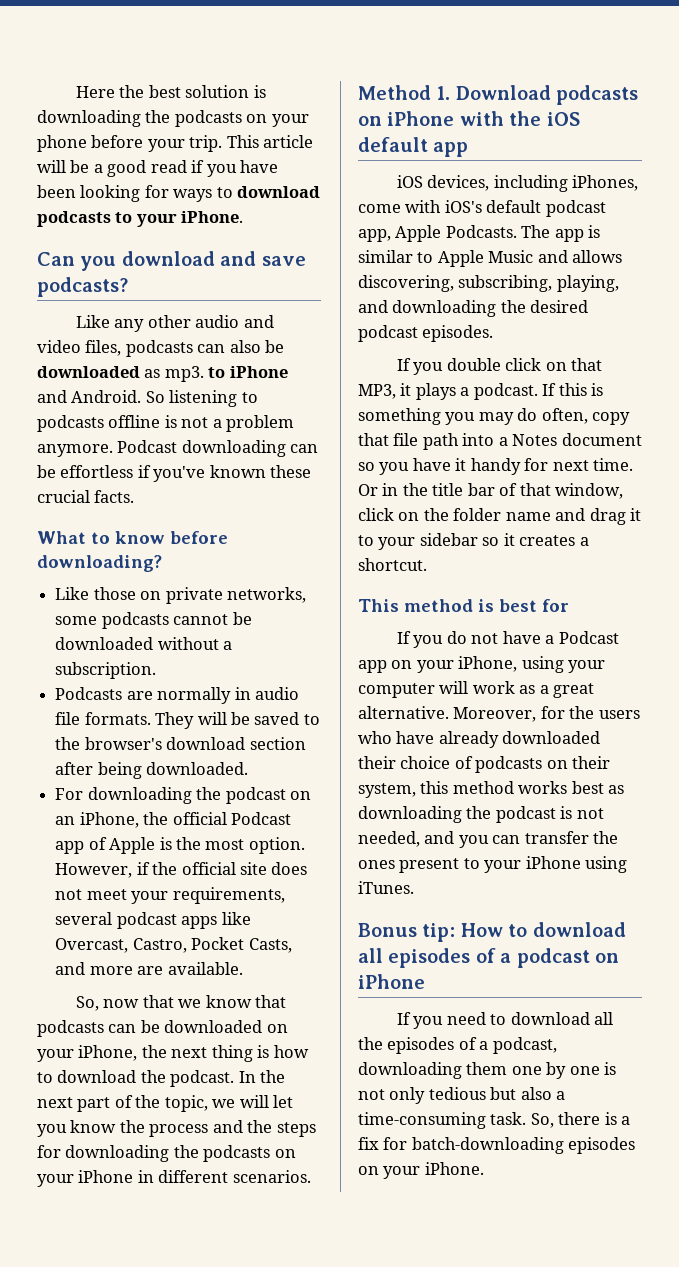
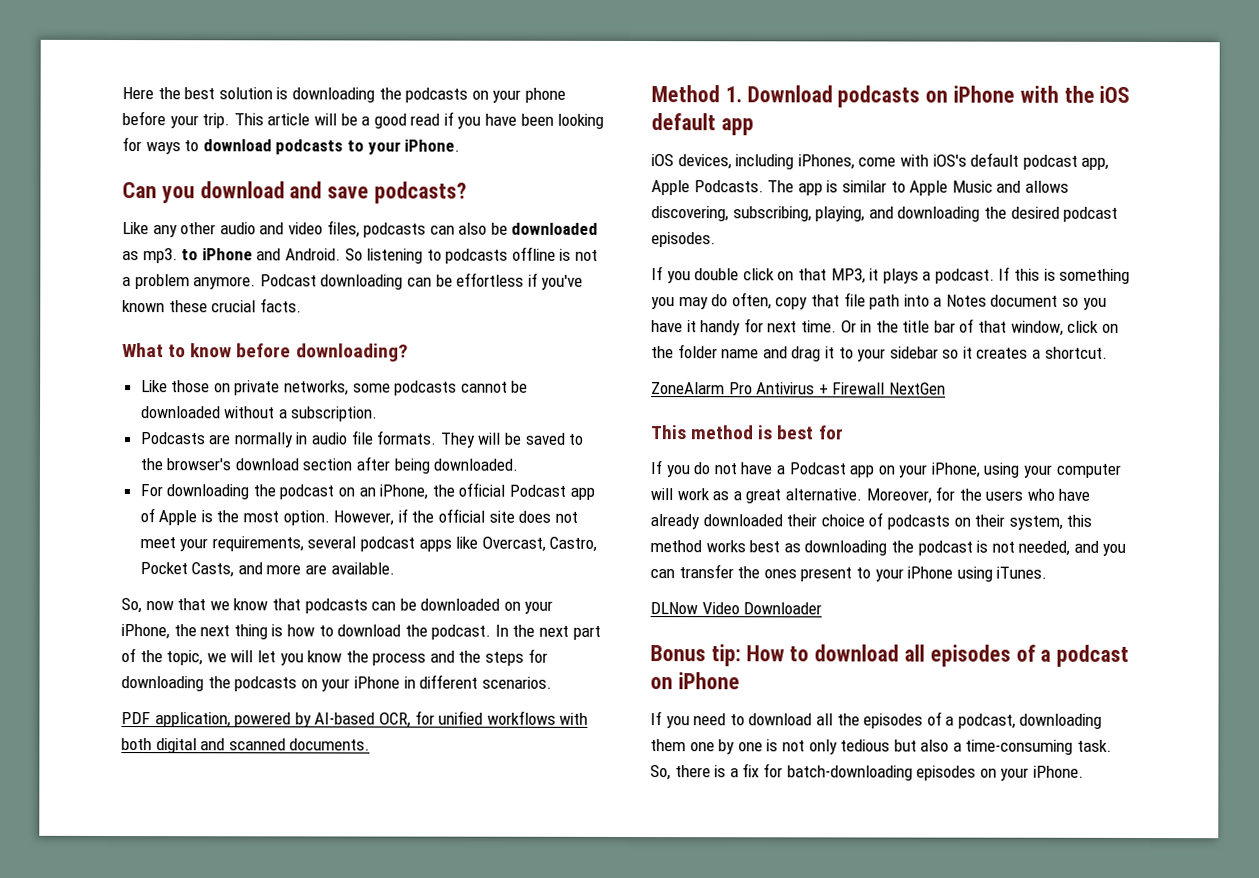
(311, 1176) none -> [121,710,589,728] [121,738,371,754] // PDF application, powered by AI-based OCR, for unified workflows with both digital and scanned documents.
(427, 564) none -> [651,382,946,395] // ZoneAlarm Pro Antivirus + Firewall NextGen
(414, 887) none -> [650,602,823,615] // DLNow Video Downloader

